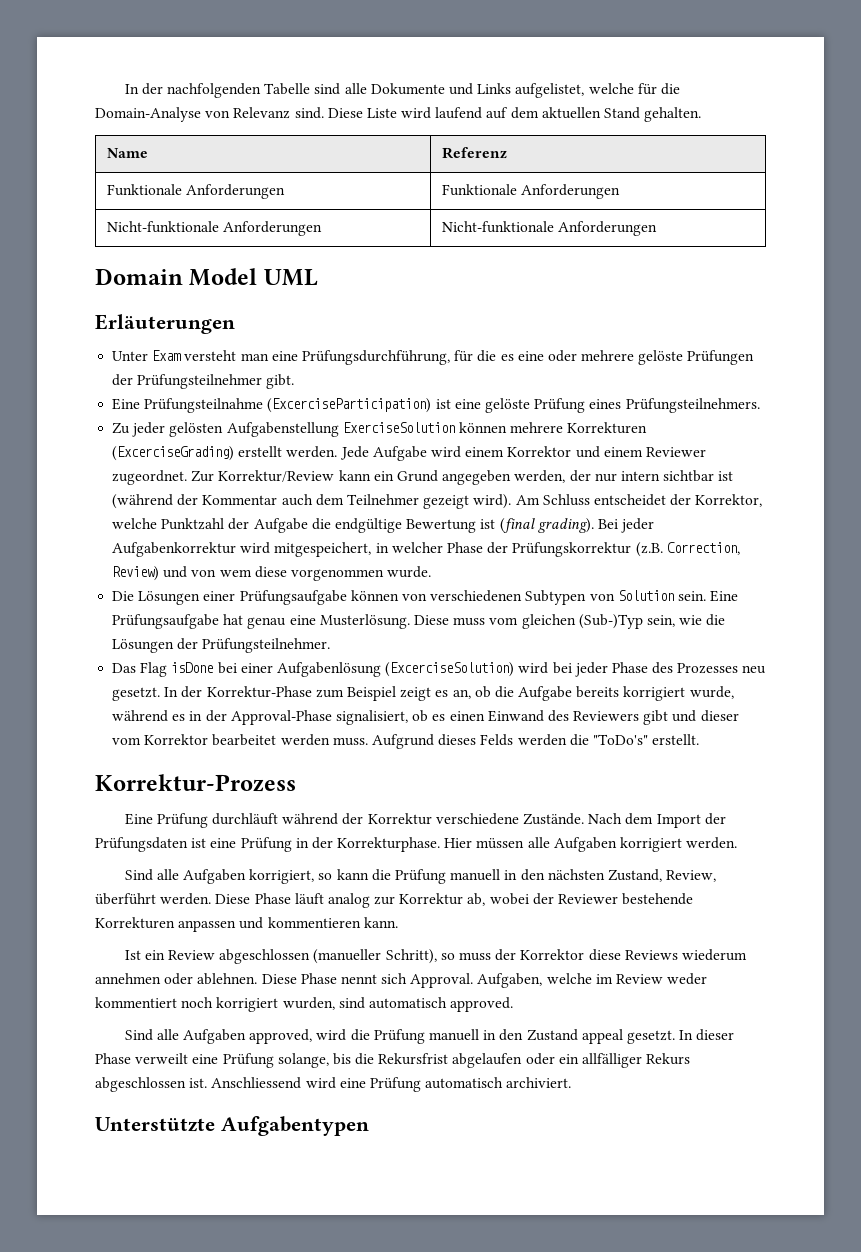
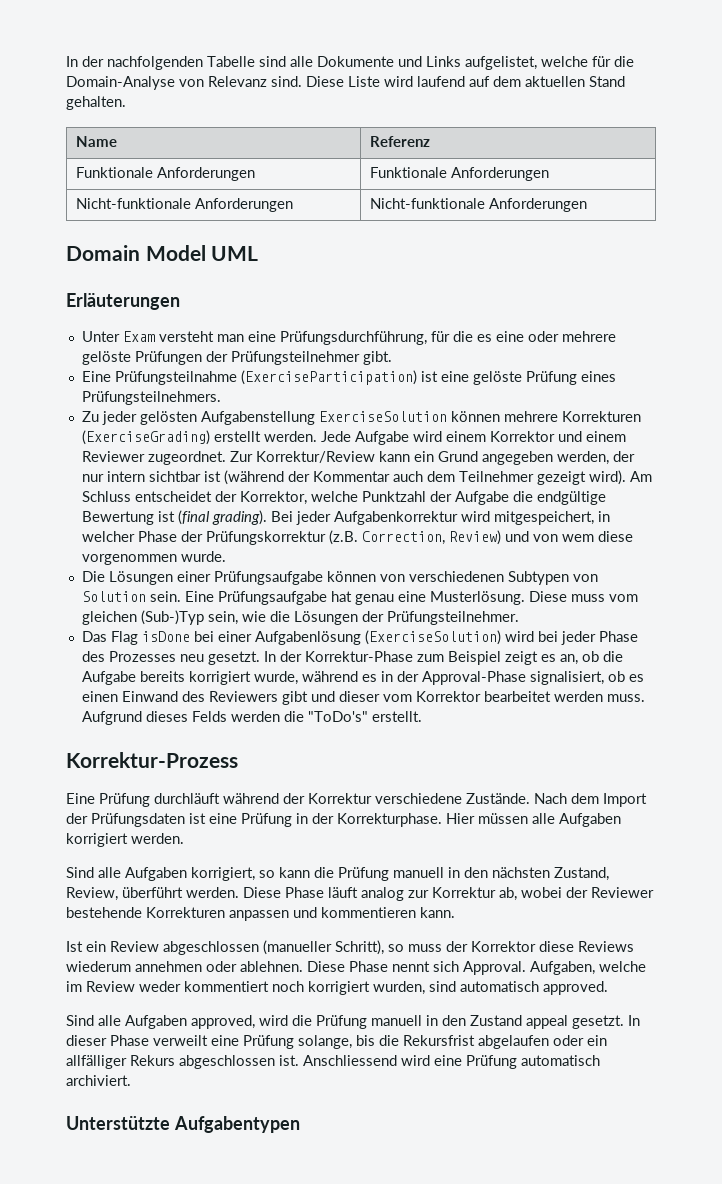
[267,398,432,413] (ExcerciseParticipation) -> [240,370,417,385] (ExerciseParticipation)
[112,446,235,461] (ExcerciseGrading) -> [81,430,210,445] (ExerciseGrading)
[385,662,515,677] (ExcerciseSolution) -> [364,630,501,645] (ExerciseSolution)

